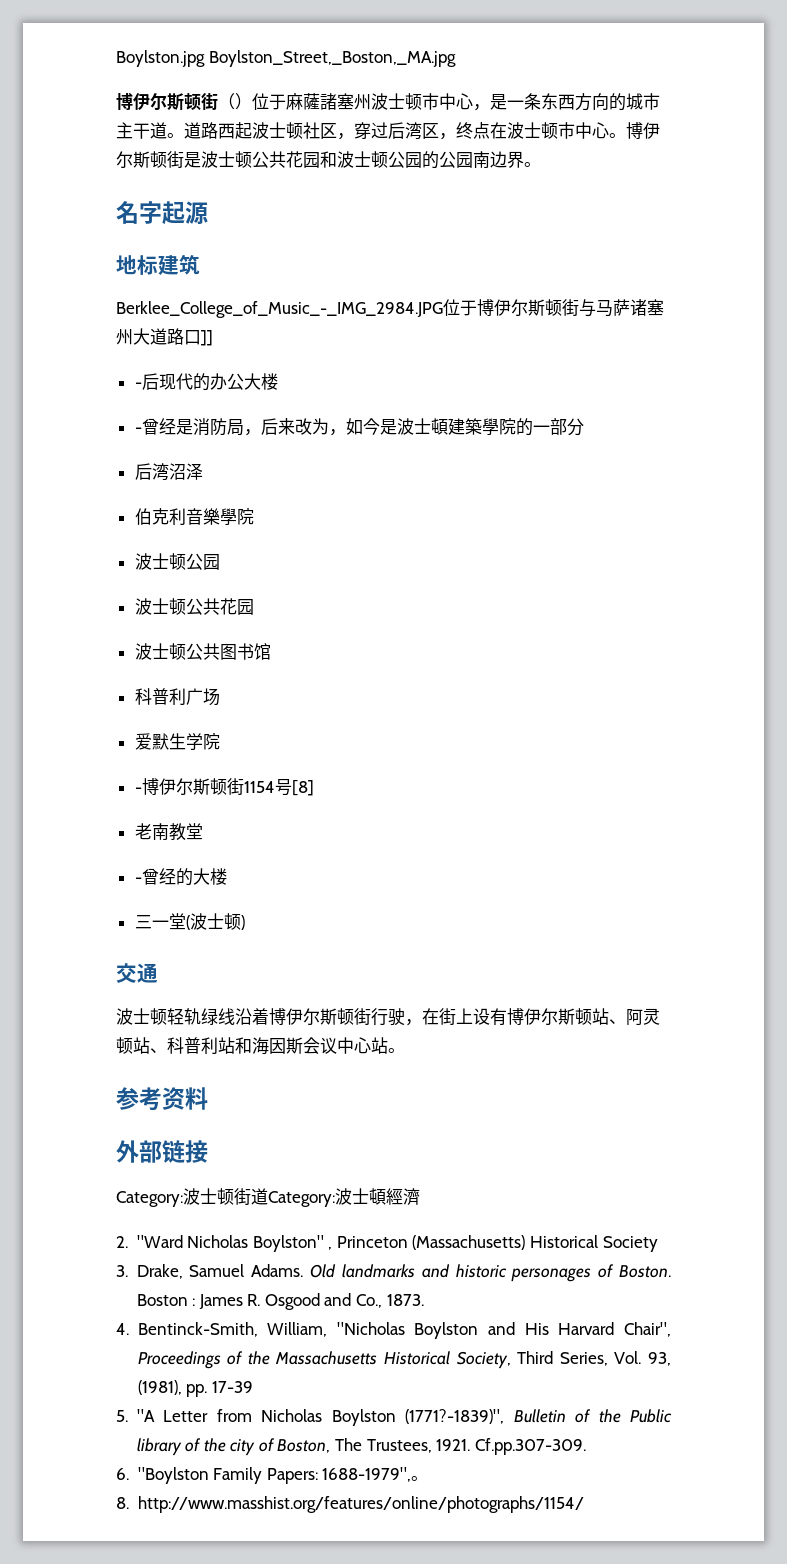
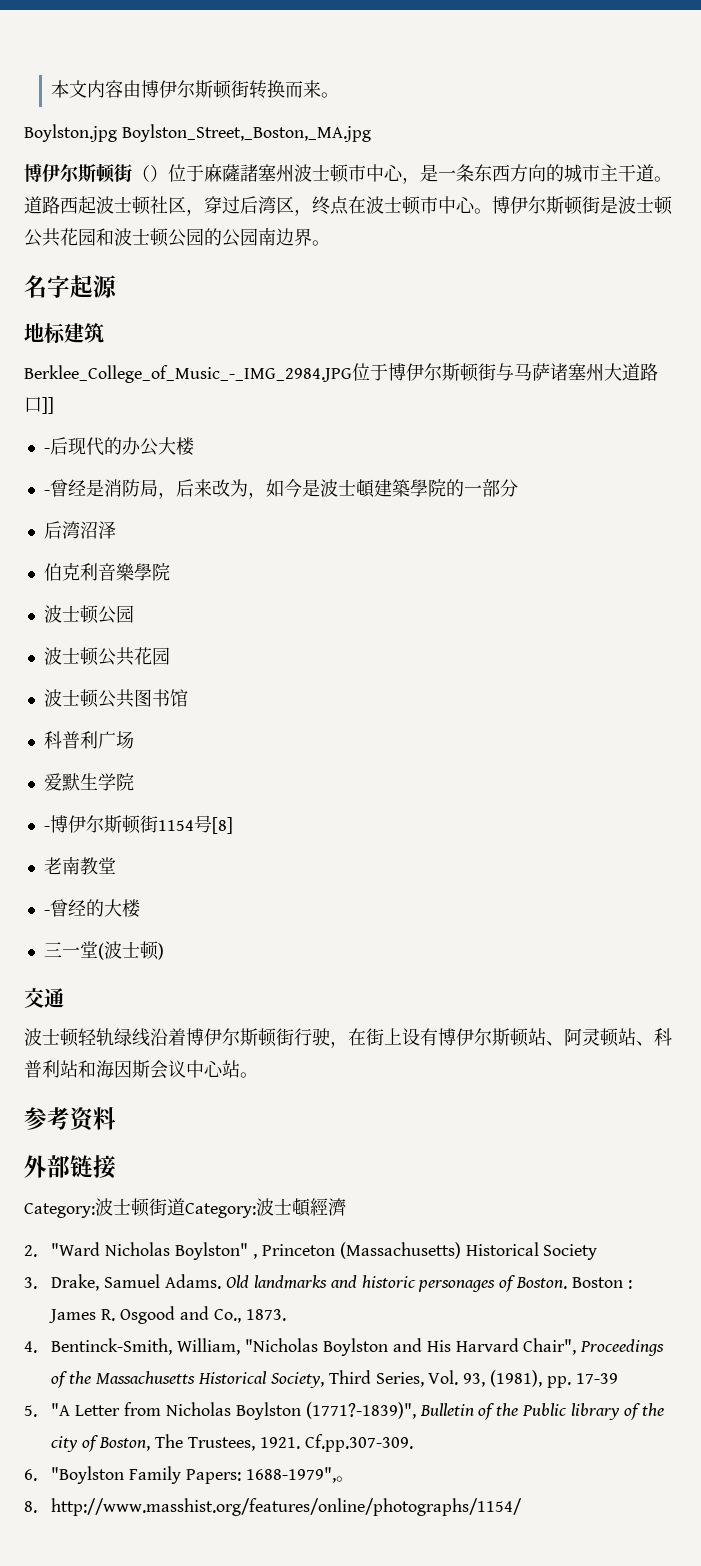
(116, 58) none -> [51,80,340,99] 本文内容由博伊尔斯顿街转换而来。 //

